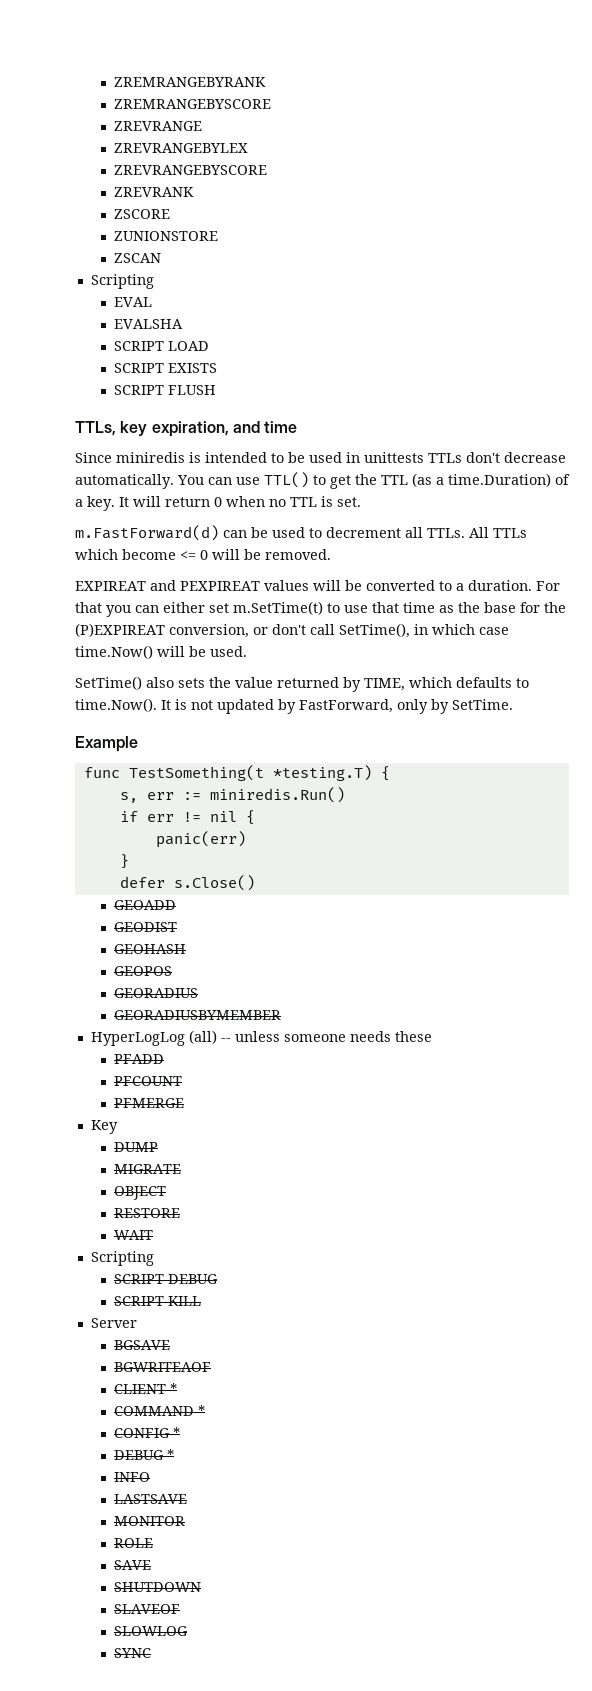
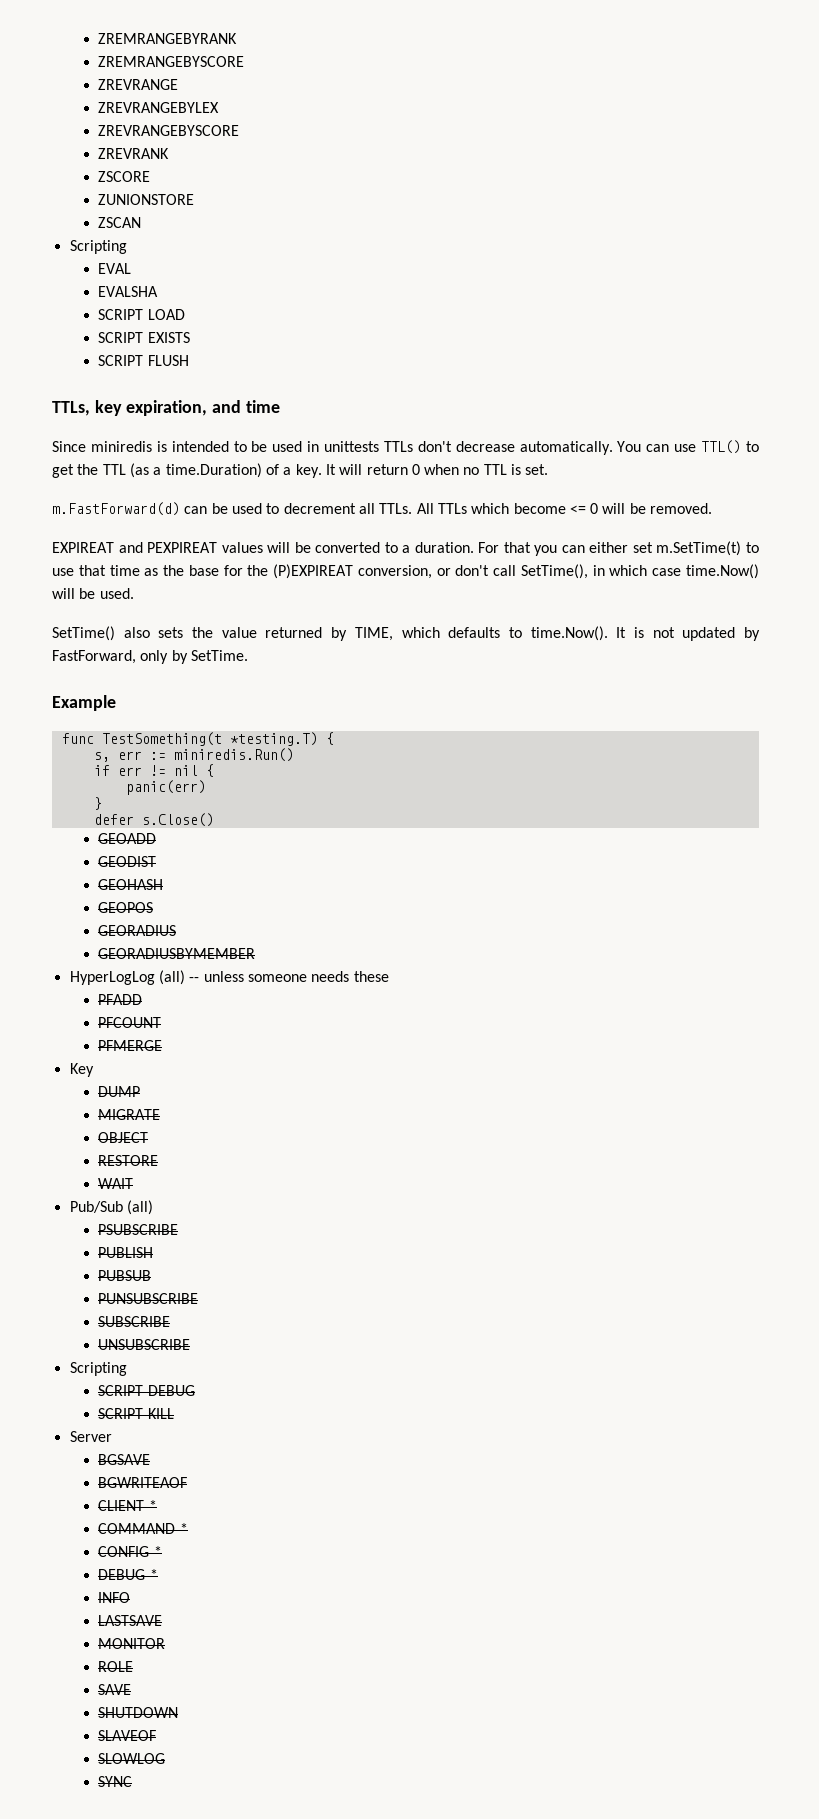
(153, 1235) none -> [69,1200,153,1215] [98,1224,179,1235] [98,1247,154,1258] [98,1270,152,1281] [98,1293,199,1304] [98,1316,171,1327] [98,1339,191,1350] // Pub/Sub (all) // PSUBSCRIBE // PUBLISH // PUBSUB // PUNSUBSCRIBE // SUBSCRIBE // UNSUBSCRIBE

